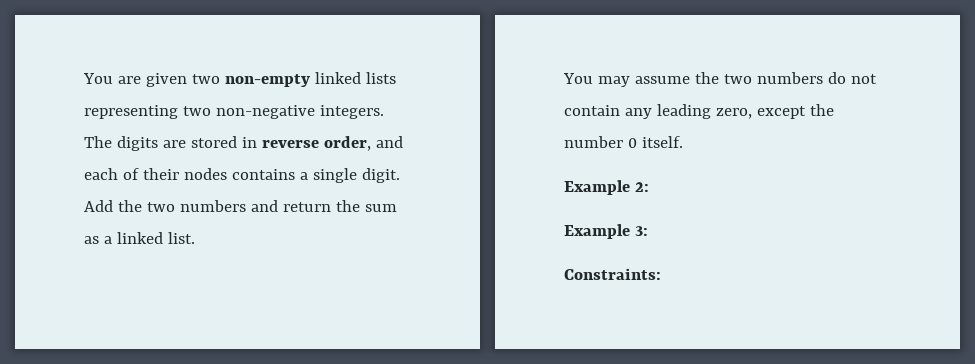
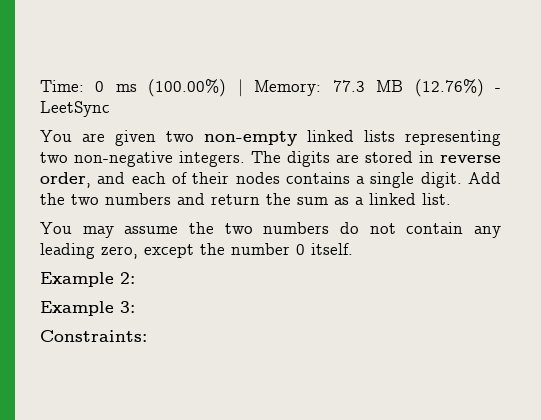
(83, 78) none -> [40,79,502,97] [40,101,110,117] Time: 0 ms (100.00%) | Memory: 77.3 MB (12.76%) - LeetSync //

